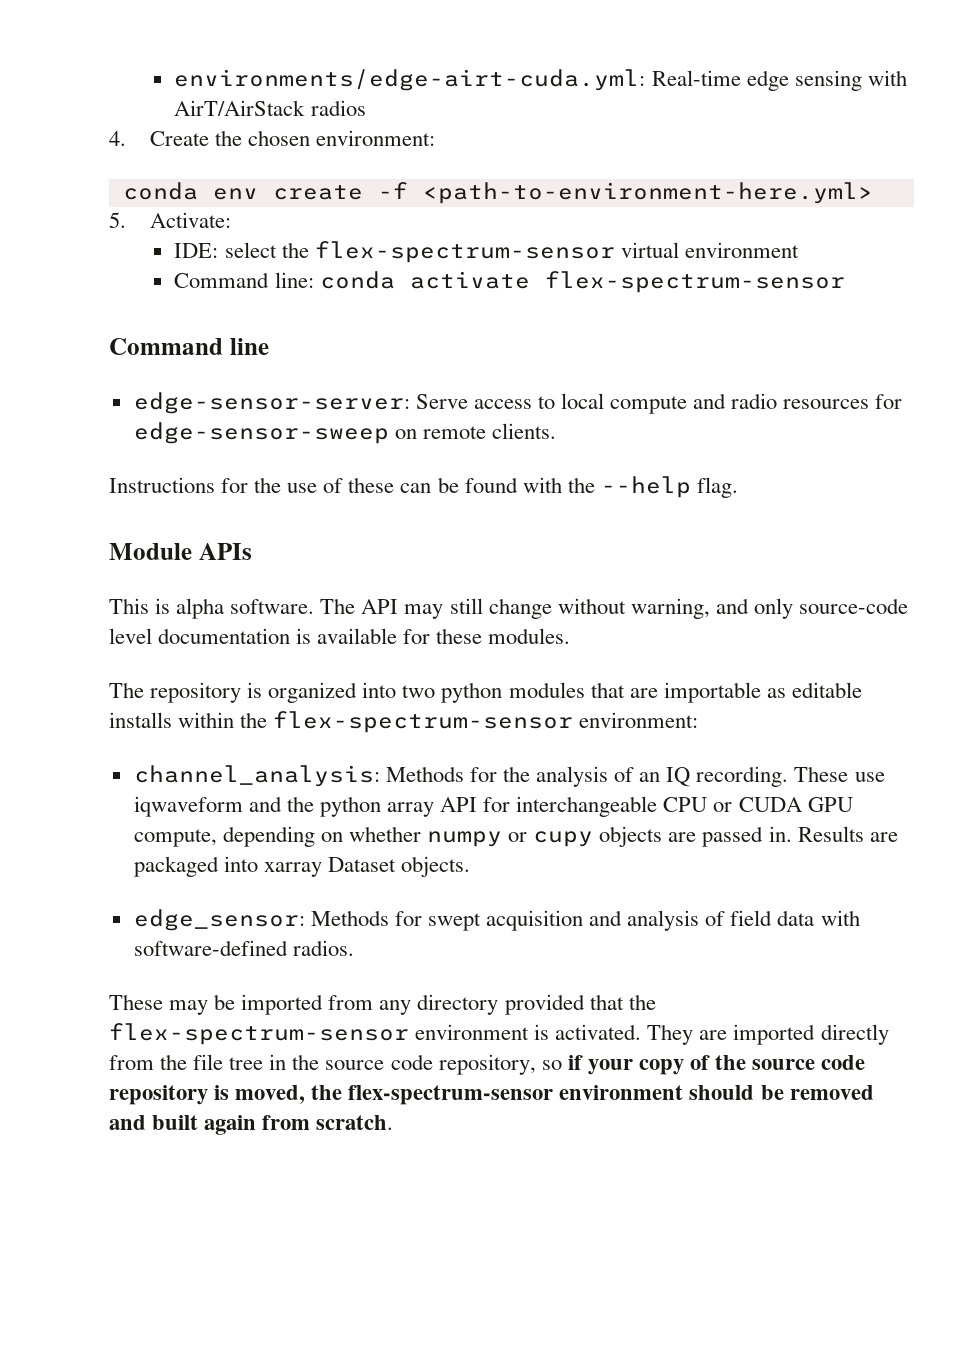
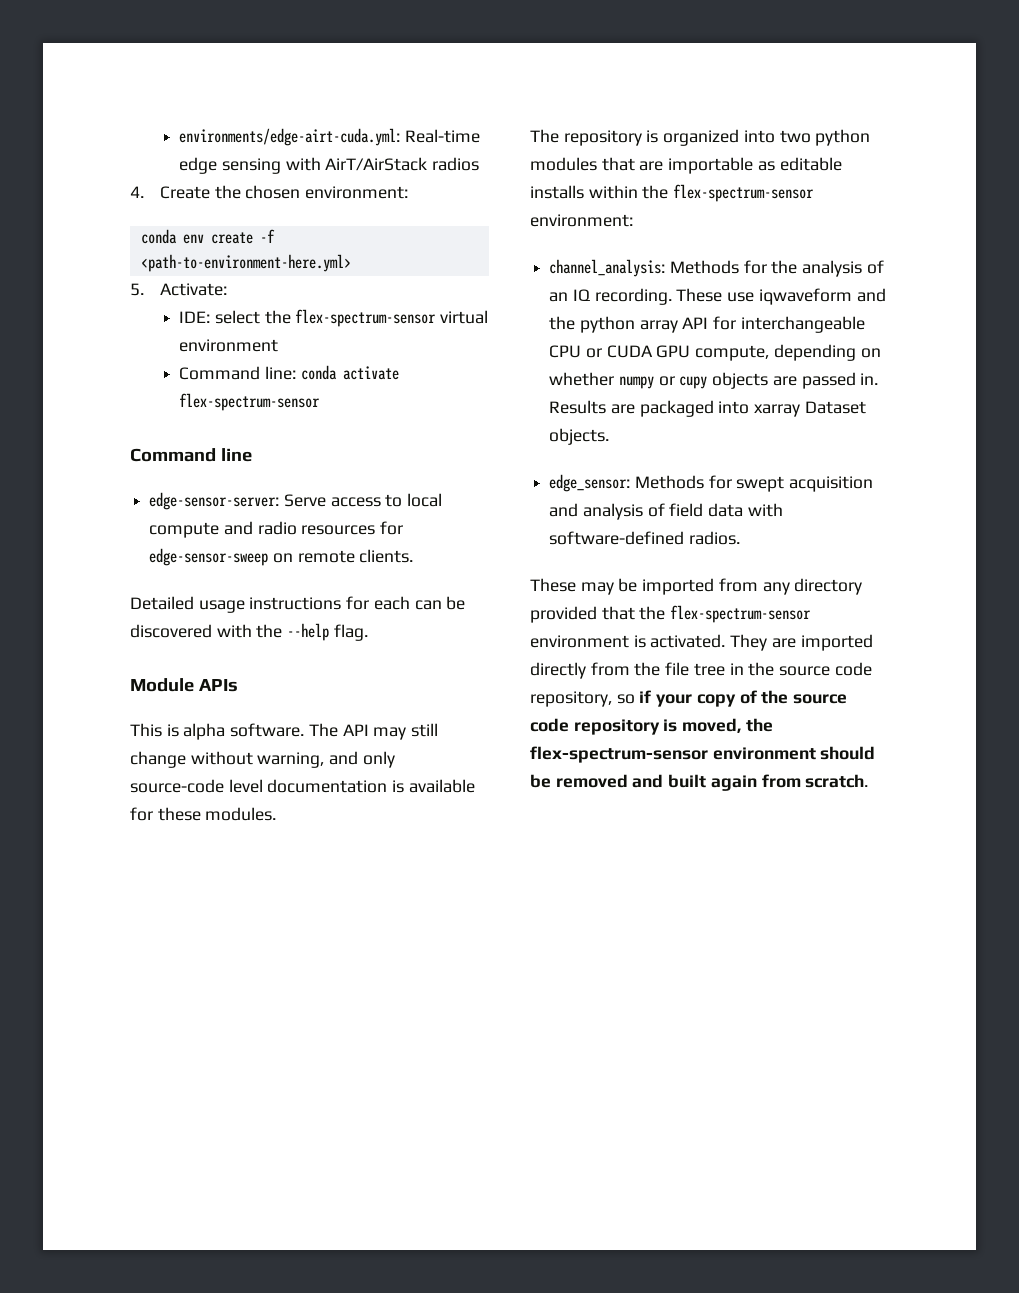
[109,477,395,493] Instructions for the use of these -> [130,596,410,613] Detailed usage instructions for each
[464,477,518,493] found -> [130,624,212,638] discovered

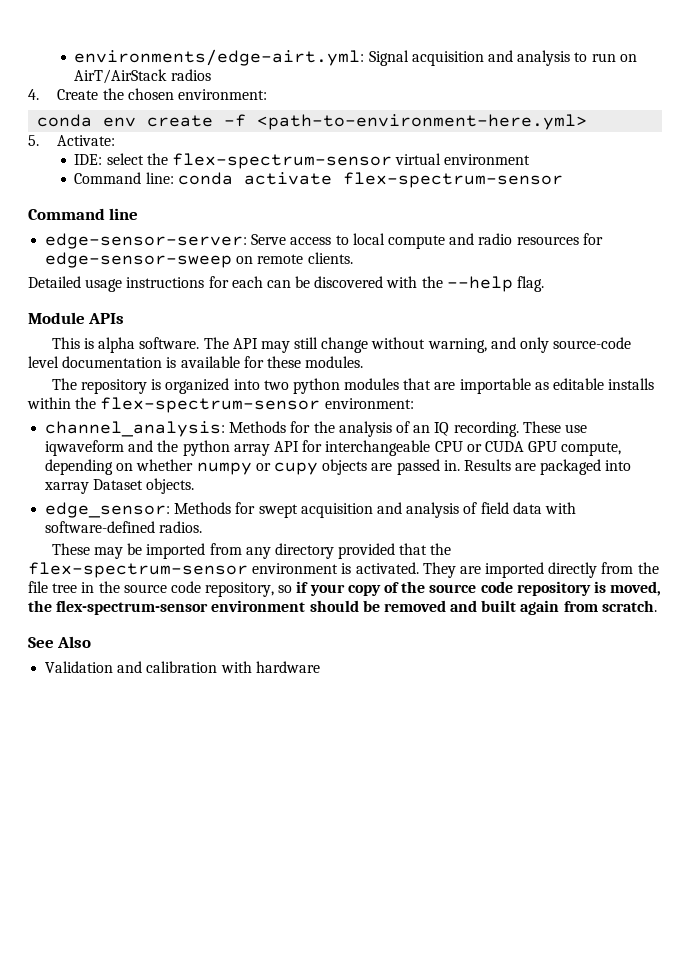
[179,128,480,146] [179,157,321,174] environments/edge-airt-cuda.yml: Real-time edge sensing with -> [74,49,637,66] environments/edge-airt.yml: Signal acquisition and analysis to run on
(869, 781) none -> [28,636,92,648] [45,661,320,673] // See Also // Validation and calibration with hardware

